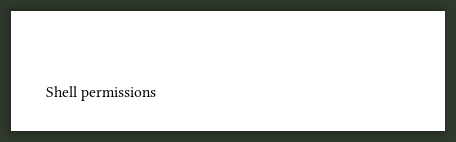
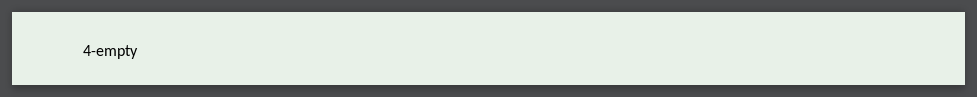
[46,86,157,101] Shell permissions -> [83,45,138,59] 4-empty

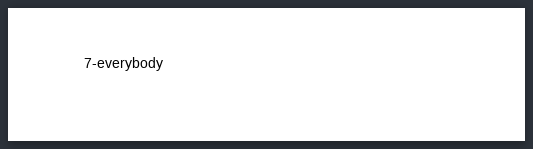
[83,45,138,59] 4-empty -> [84,57,163,71] 7-everybody

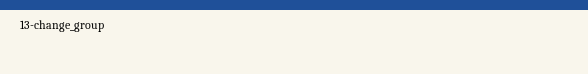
[84,57,163,71] 7-everybody -> [20,20,104,32] 13-change_group

